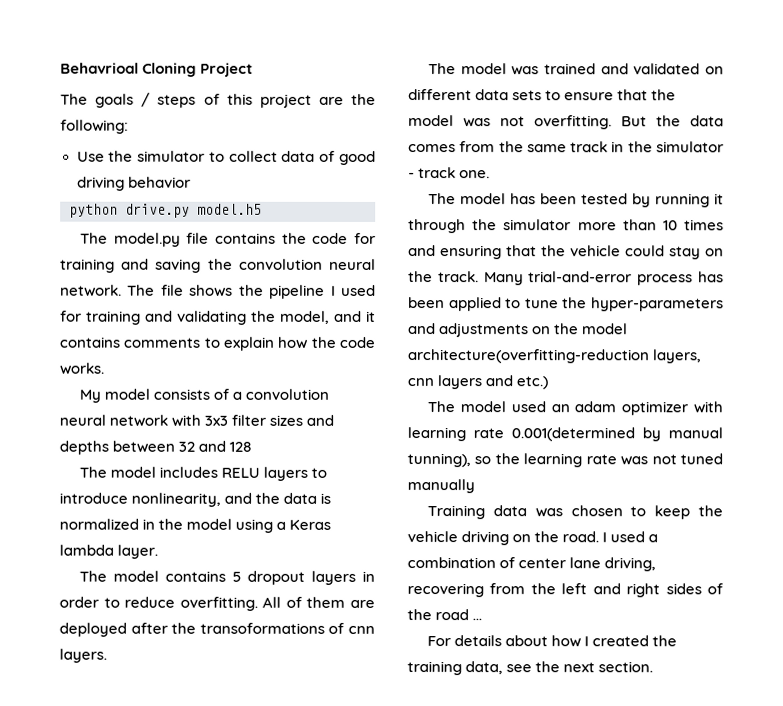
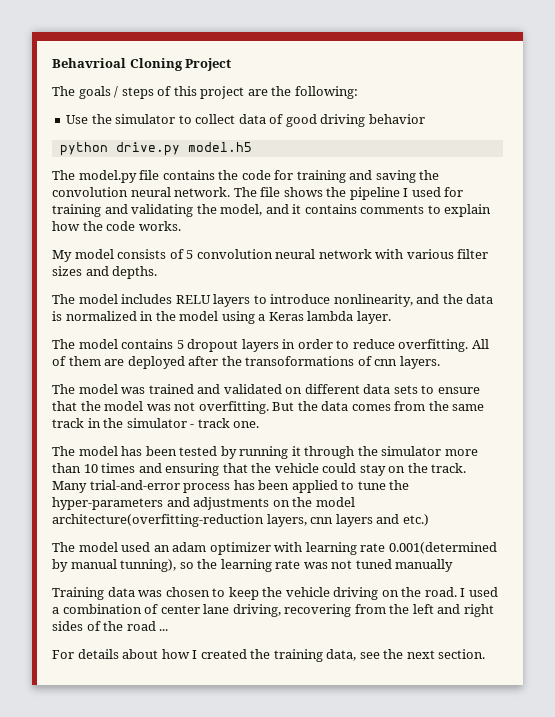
[232,391,243,400] a -> [186,250,194,259] 5
[204,415,229,426] 3x3 -> [406,249,454,259] various
[59,440,253,455] depths between 32 and 128 -> [112,266,158,279] depths.

